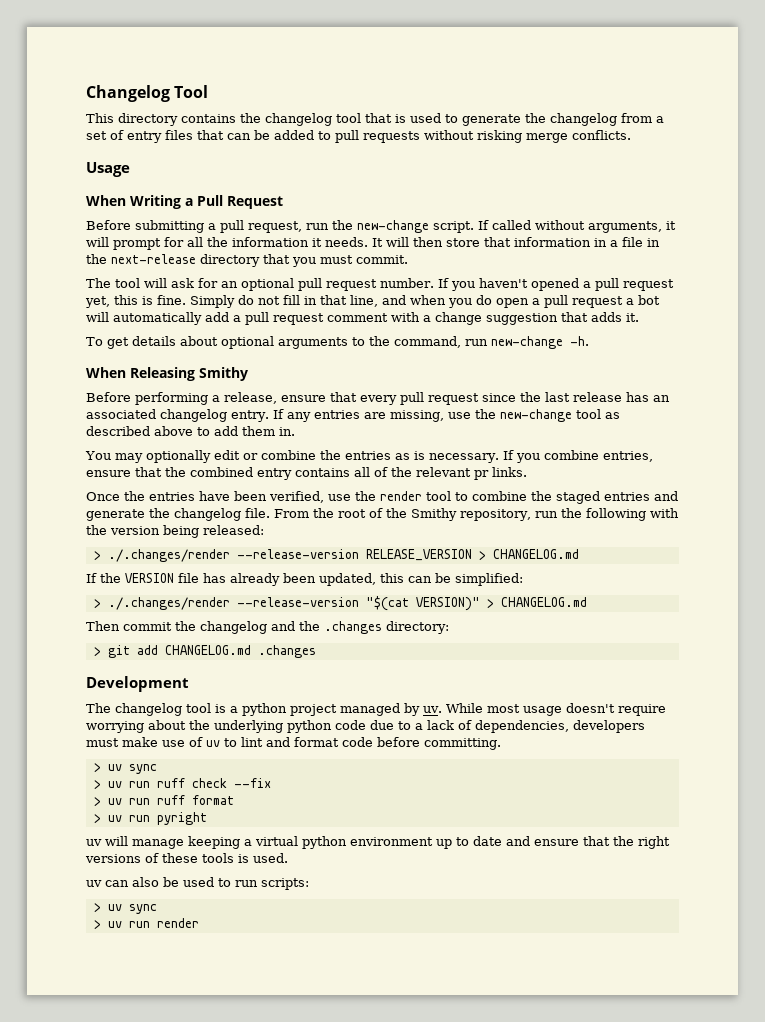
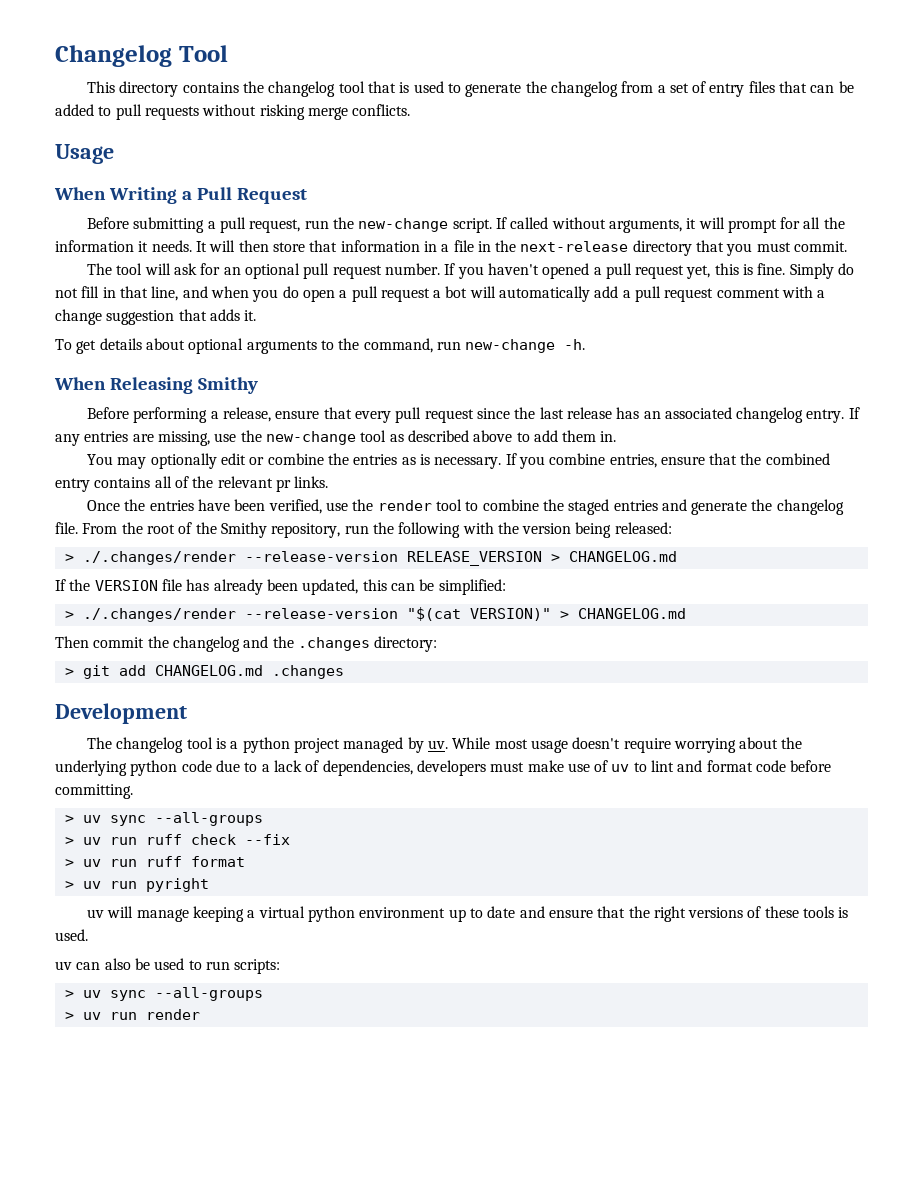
(157, 769) none -> [154,812,263,826] --all-groups
(157, 909) none -> [154,987,263,1001] --all-groups

